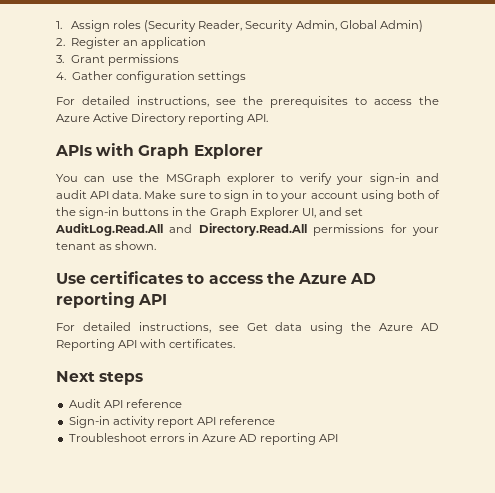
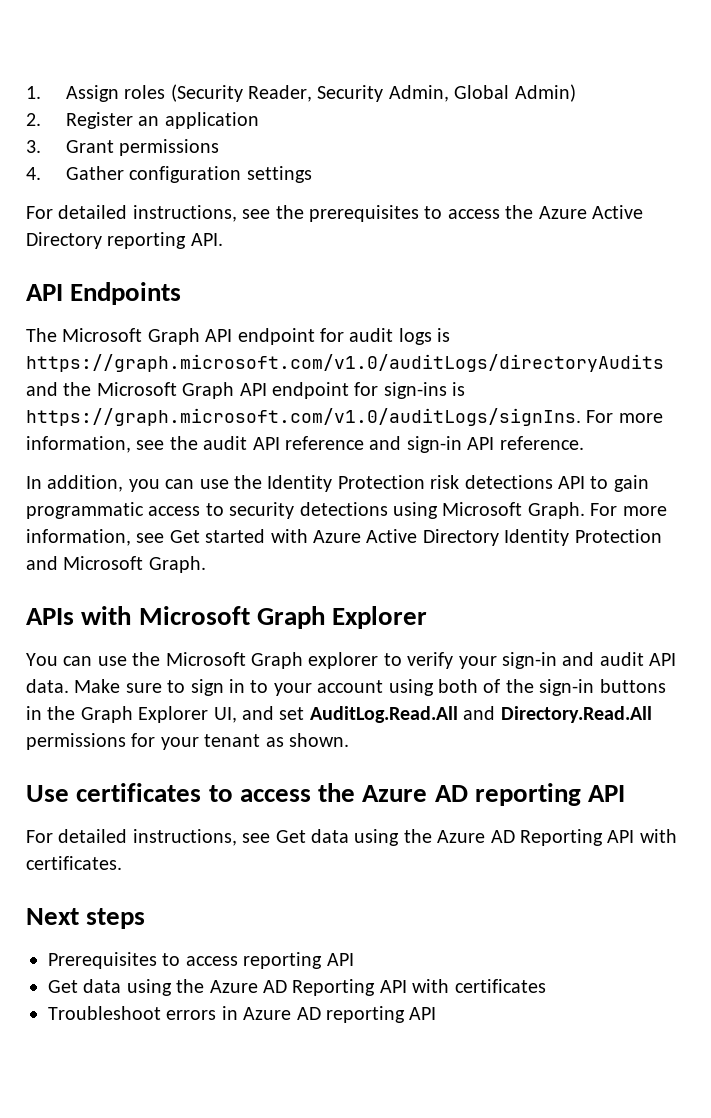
(269, 118) none -> [26,282,182,305] [26,328,451,345] [26,354,664,372] [26,382,466,399] [26,408,663,426] [26,436,584,453] [26,475,649,492] [26,502,667,519] [26,529,662,546] [26,556,206,573] // API Endpoints // The Microsoft Graph API endpoint for audit logs is https://graph.microsoft.com/v1.0/auditLogs/directoryAudits and the Microsoft Graph API endpoint for sign-ins is https://graph.microsoft.com/v1.0/auditLogs/signIns. For more information, see the audit API reference and sign-in API reference. // In addition, you can use the Identity Protection risk detections API to gain programmatic access to security detections using Microsoft Graph. For more information, see Get started with Azure Active Directory Identity Protection and Microsoft Graph.
(135, 149) none -> [138,606,250,625] Microsoft
[165,173,221,185] MSGraph -> [165,652,303,669] Microsoft Graph
[68,399,182,408] [68,416,276,428] Audit API reference // Sign-in activity report API reference -> [48,952,354,969] [48,979,546,996] Prerequisites to access reporting API // Get data using the Azure AD Reporting API with certificates

